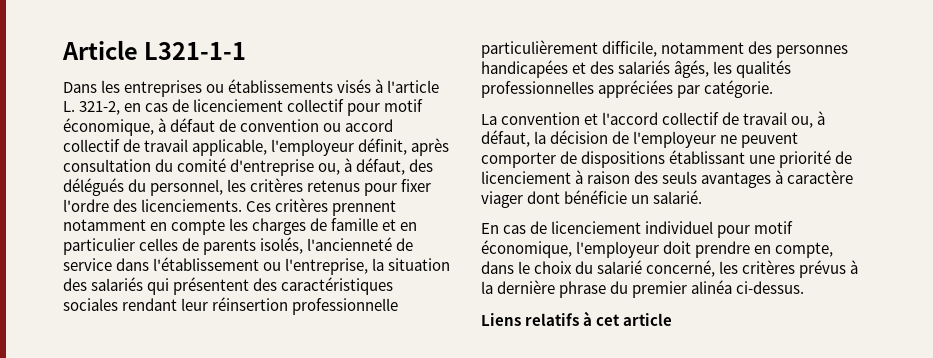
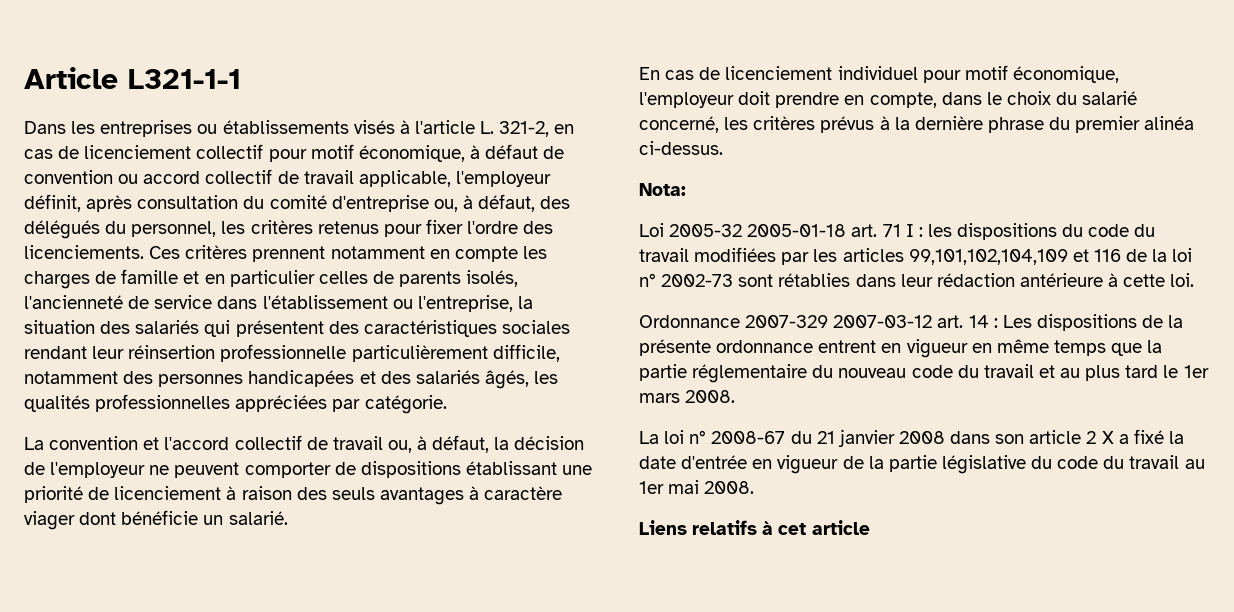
(805, 287) none -> [639,183,686,196] [639,223,1156,240] [639,247,1193,265] [639,273,1195,287] [639,314,1184,331] [639,339,1163,358] [639,364,1209,383] [639,390,736,403] [639,429,1184,447] [639,455,1205,474] [639,480,755,494] // Nota: // Loi 2005-32 2005-01-18 art. 71 I : les dispositions du code du travail modifiées par les articles 99,101,102,104,109 et 116 de la loi n° 2002-73 sont rétablies dans leur rédaction antérieure à cette loi. // Ordonnance 2007-329 2007-03-12 art. 14 : Les dispositions de la présente ordonnance entrent en vigueur en même temps que la partie réglementaire du nouveau code du travail et au plus tard le 1er mars 2008. // La loi n° 2008-67 du 21 janvier 2008 dans son article 2 X a fixé la date d'entrée en vigueur de la partie législative du code du travail au 1er mai 2008.

